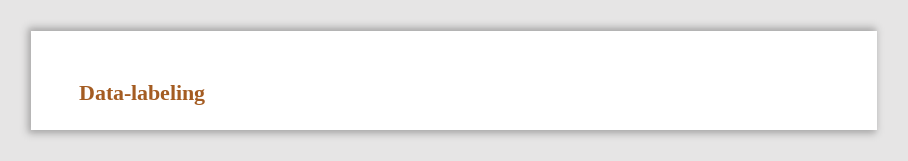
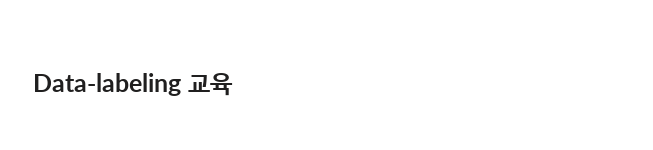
(205, 95) none -> [187,73,233,96] 교육

